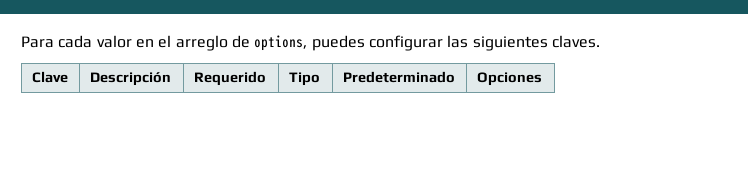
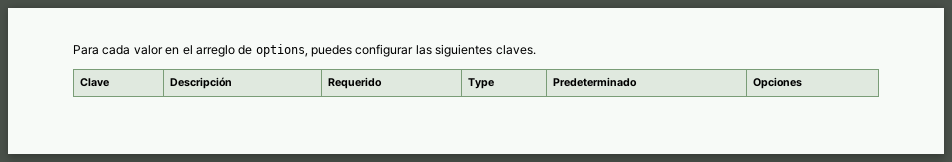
[288,72,320,86] Tipo -> [468,78,495,89] Type

